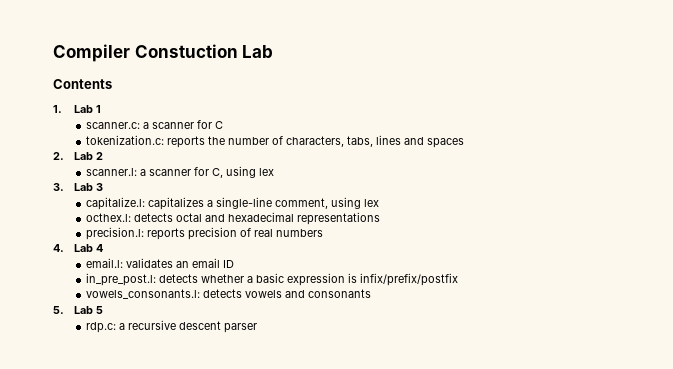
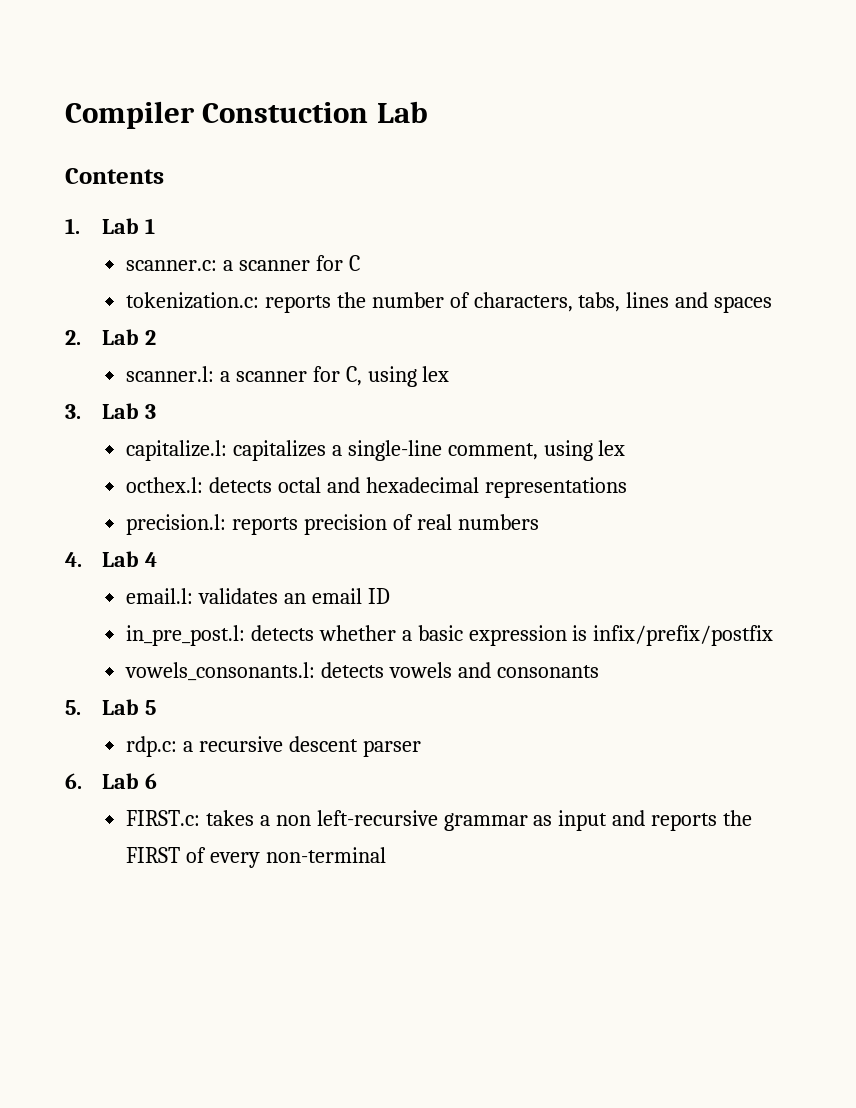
(257, 328) none -> [65,773,157,789] [125,810,753,831] [125,847,386,868] // 6. Lab 6 // FIRST.c: takes a non left-recursive grammar as input and reports the FIRST of every non-terminal

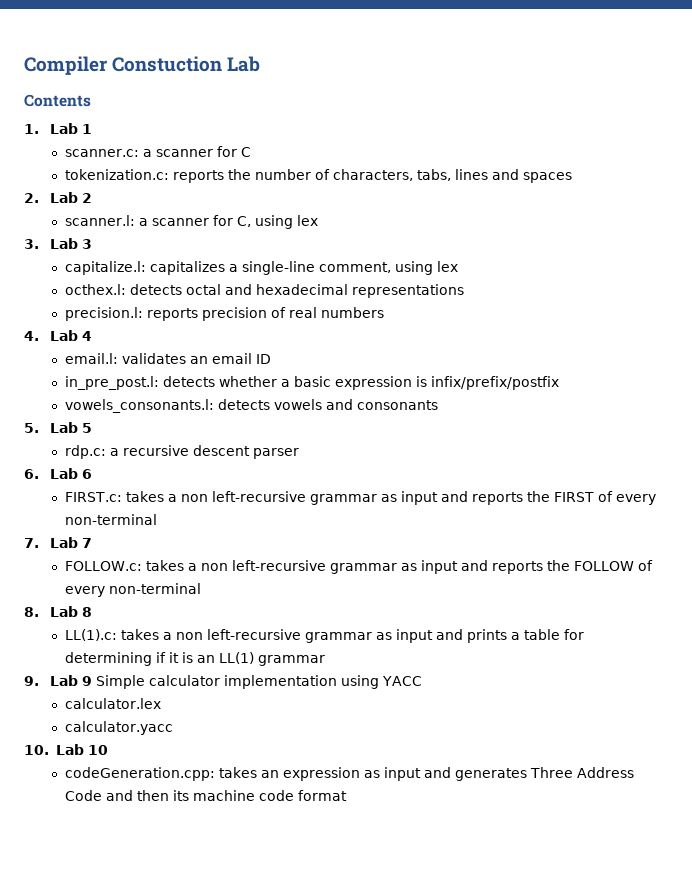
(386, 855) none -> [24,537,92,548] [64,560,653,574] [64,583,201,597] [24,606,92,617] [64,629,584,643] [64,652,325,666] [24,675,422,689] [64,698,161,709] [64,721,173,735] [24,744,108,755] [64,767,634,781] [64,790,347,801] // 7. Lab 7 // FOLLOW.c: takes a non left-recursive grammar as input and reports the FOLLOW of every non-terminal // 8. Lab 8 // LL(1).c: takes a non left-recursive grammar as input and prints a table for determining if it is an LL(1) grammar // 9. Lab 9 Simple calculator implementation using YACC // calculator.lex // calculator.yacc // 10. Lab 10 // codeGeneration.cpp: takes an expression as input and generates Three Address Code and then its machine code format

